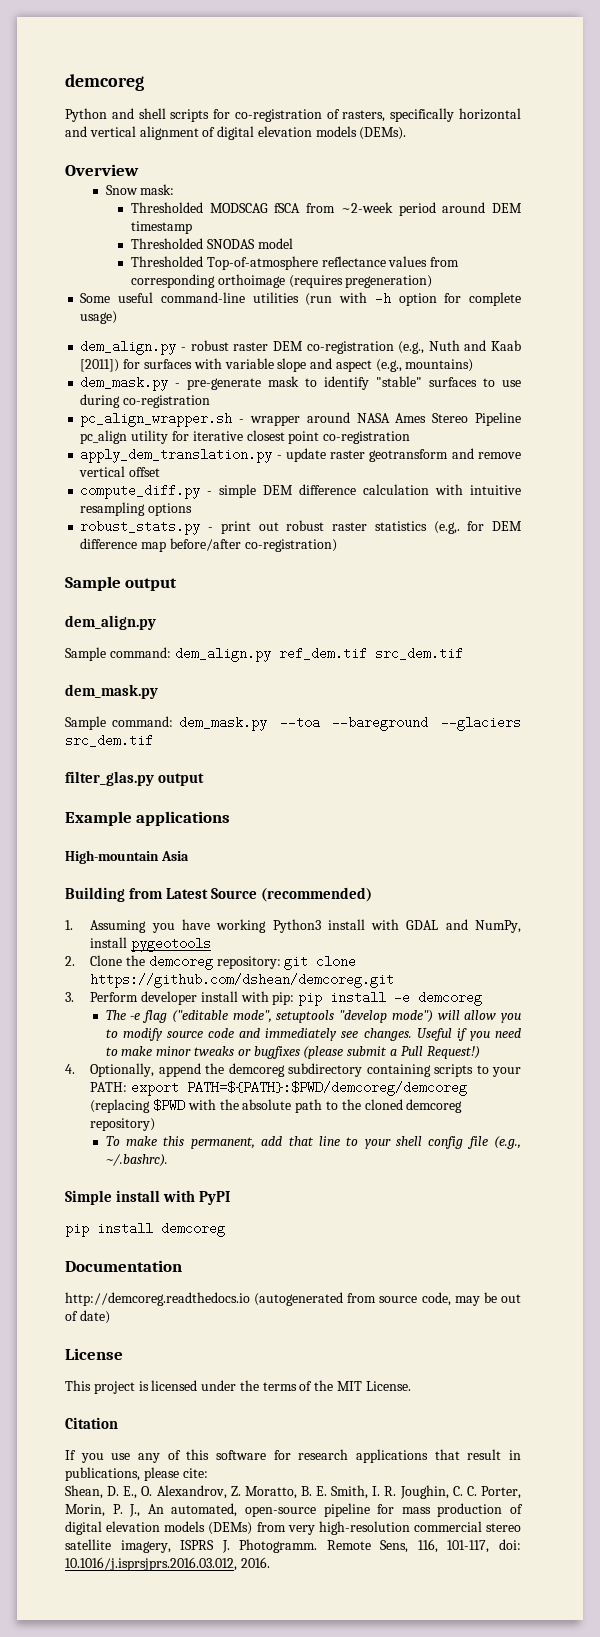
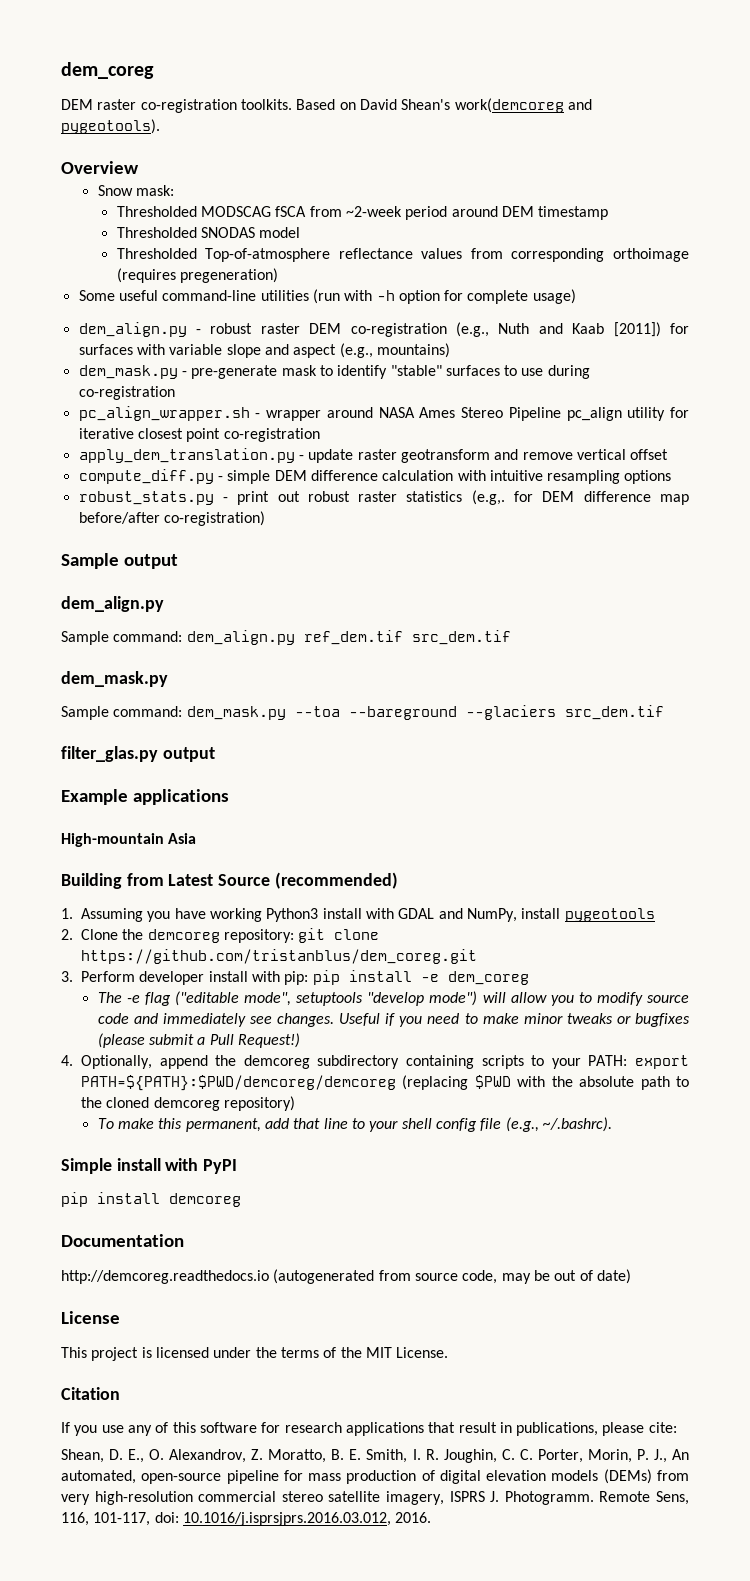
[65,74,144,91] [65,108,521,122] [65,126,407,140] demcoreg // Python and shell scripts for co-registration of rasters, specifically horizontal and vertical alignment of digital elevation models (DEMs). -> [61,62,154,79] [61,98,592,113] [61,119,160,134] dem_coreg // DEM raster co-registration toolkits. Based on David Shean's work(demcoreg and pygeotools).
[90,973,395,988] https://github.com/dshean/demcoreg.git -> [81,949,477,964] https://github.com/tristanblus/dem_coreg.git
[418,991,483,1006] demcoreg -> [447,971,529,985] dem_coreg

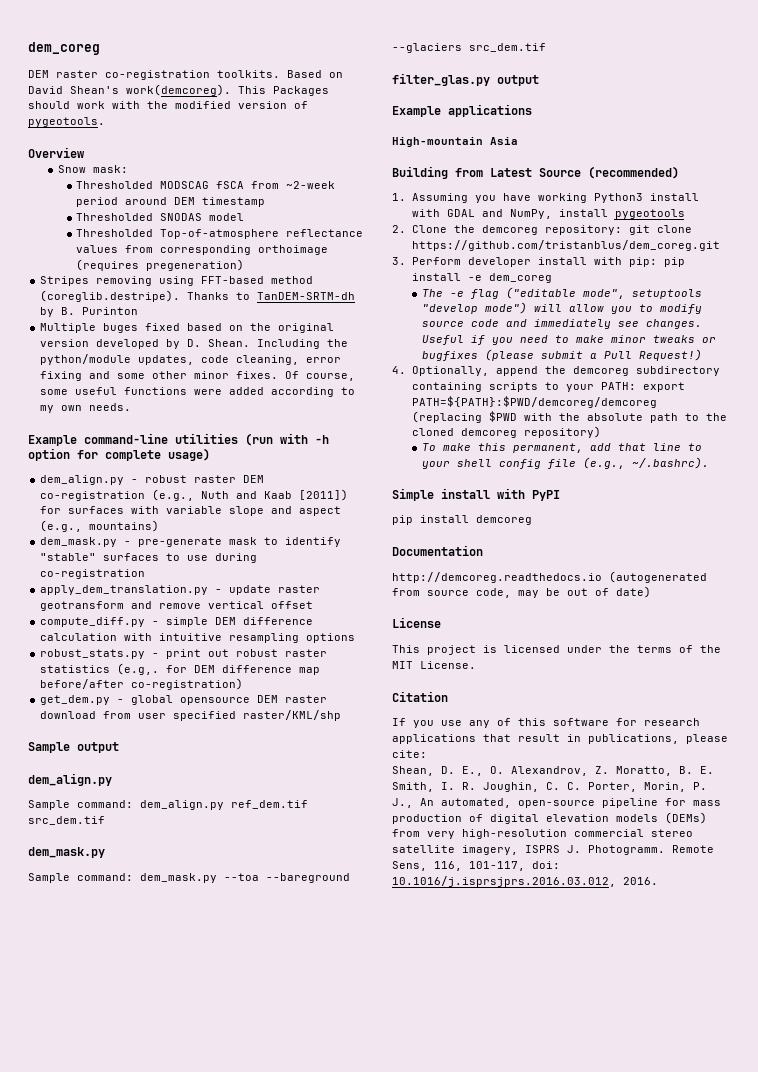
[454,98,592,113] [61,119,160,134] work(demcoreg and pygeotools). -> [126,84,329,96] [28,101,308,109] [28,117,105,127] work(demcoreg). This Packages should work with the modified version of pygeotools.
[78,290,158,301] Some useful -> [40,276,314,286] [40,290,356,302] [40,307,139,317] [40,323,335,333] [40,339,349,349] [40,354,342,365] [40,371,356,381] [40,387,356,397] [40,403,132,413] [28,435,77,446] Stripes removing using FFT-based method (coreglib.destripe). Thanks to TanDEM-SRTM-dh by B. Purinton // Multiple buges fixed based on the original version developed by D. Shean. Including the python/module updates, code cleaning, error fixing and some other minor fixes. Of course, some useful functions were added according to my own needs. // Example
[78,406,689,421] [78,428,320,442] // pc_align_wrapper.sh - wrapper around NASA Ames Stereo Pipeline pc_align utility for iterative closest point co-registration -> (146, 574) none
(265, 518) none -> [40,695,328,705] [40,710,342,721] // get_dem.py - global opensource DEM raster download from user specified raster/KML/shp

